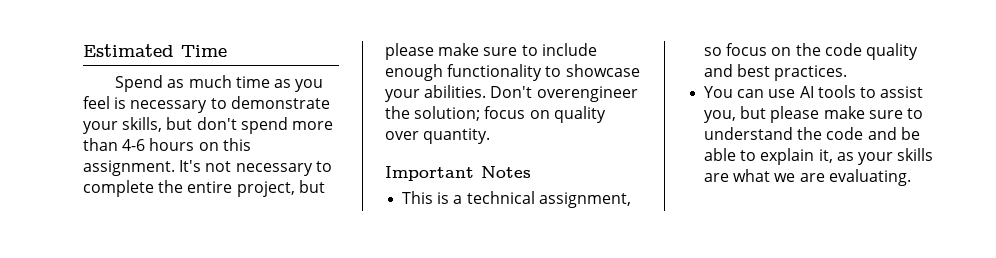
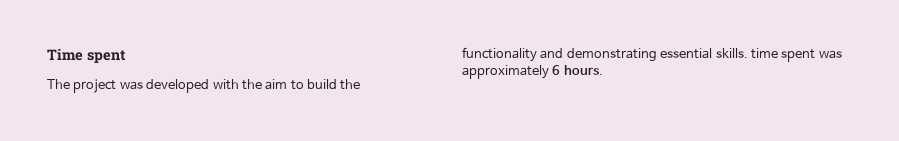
[83,44,174,57] Estimated -> (47, 54) none
[115,75,324,92] [83,96,330,113] [83,117,333,134] [83,138,251,151] [83,160,332,176] [83,180,325,197] [385,43,597,60] [385,64,640,81] [385,85,638,102] [385,106,606,123] [385,128,491,144] [385,166,531,181] [402,191,631,208] [704,43,918,60] [704,64,848,81] [704,85,924,98] [704,106,923,123] [704,127,920,140] [704,148,934,165] [704,169,911,186] // Spend as much time as you feel is necessary to demonstrate your skills, but don't spend more than 4-6 hours on this assignment. It's not necessary to complete the entire project, but please make sure to include enough functionality to showcase your abilities. Don't overengineer the solution; focus on quality over quantity. // Important Notes // This is a technical assignment, so focus on the code quality and best practices. // You can use AI tools to assist you, but please make sure to understand the code and be able to explain it, as your skills are what we are evaluating. -> [87,50,126,63] [47,79,361,93] [462,47,842,62] [462,65,603,79] spent // The project was developed with the aim to build the functionality and demonstrating essential skills. time spent was approximately 6 hours.

